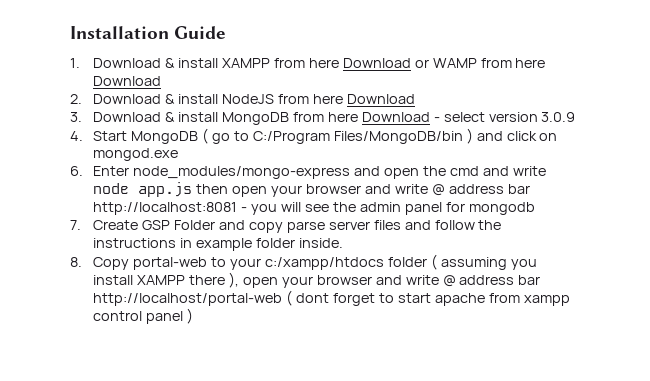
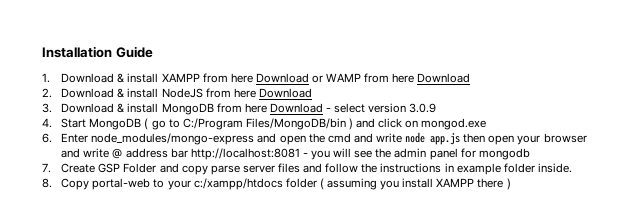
[229,272,541,288] [93,290,570,306] [93,311,184,324] ), open your browser and write @ address bar http://localhost/portal-web ( dont forget to start apache from xampp control panel -> (504, 183) none

